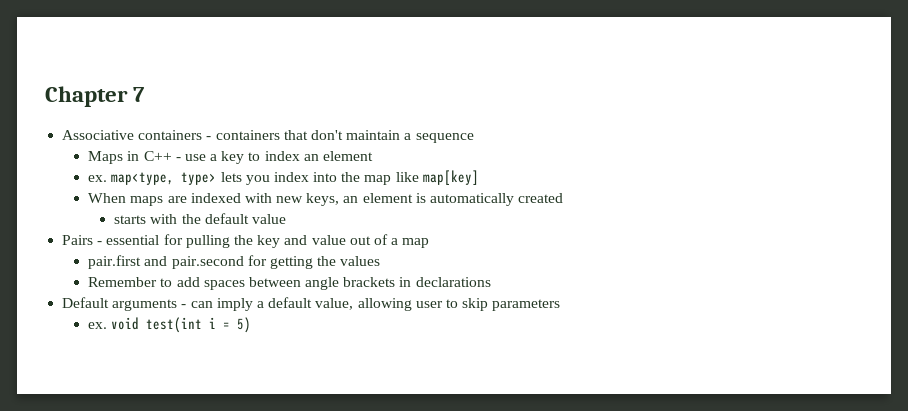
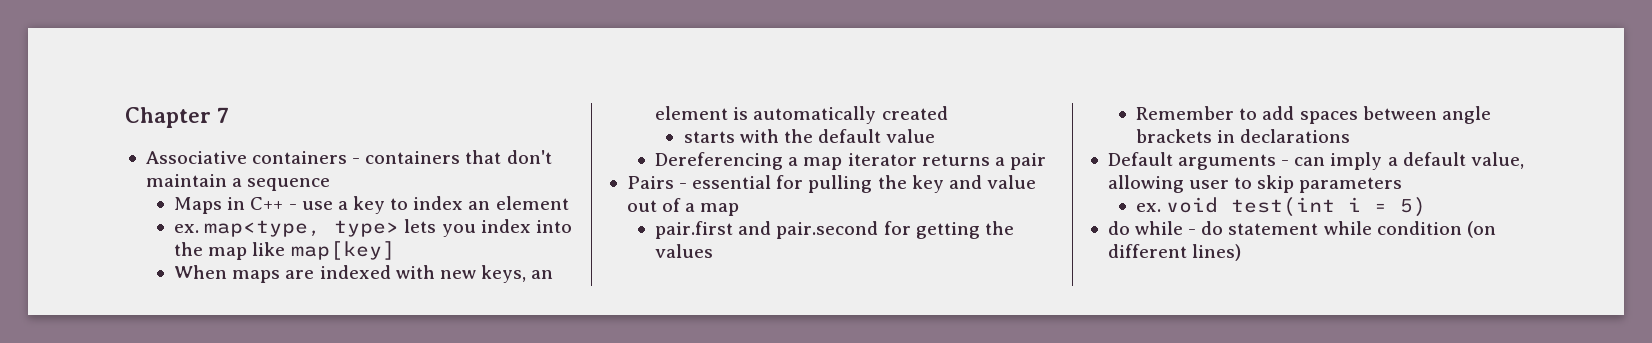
(286, 219) none -> [655,152,1046,170] // Dereferencing a map iterator returns a pair
(252, 325) none -> [1107,221,1496,238] [1107,244,1242,261] // do while - do statement while condition (on different lines)

